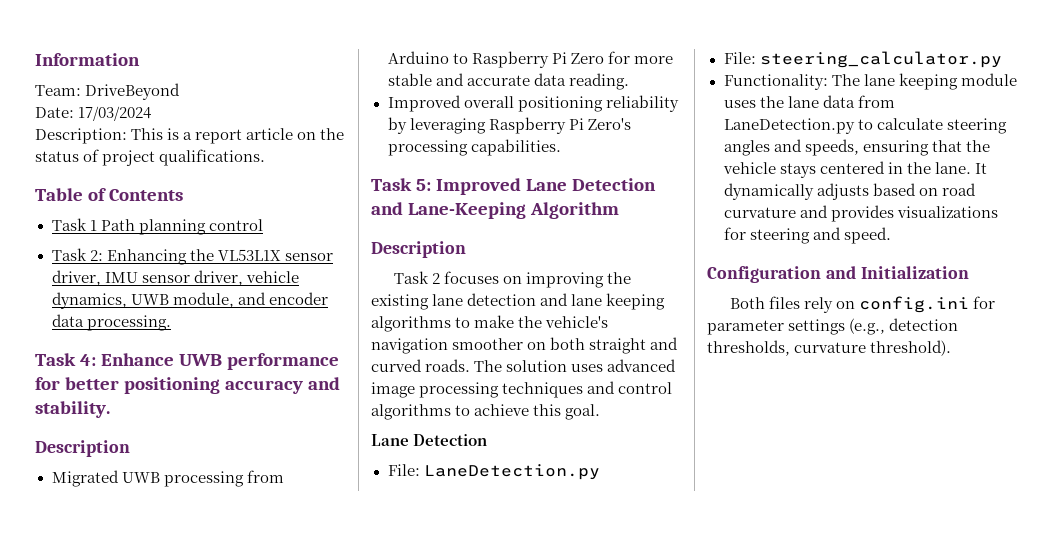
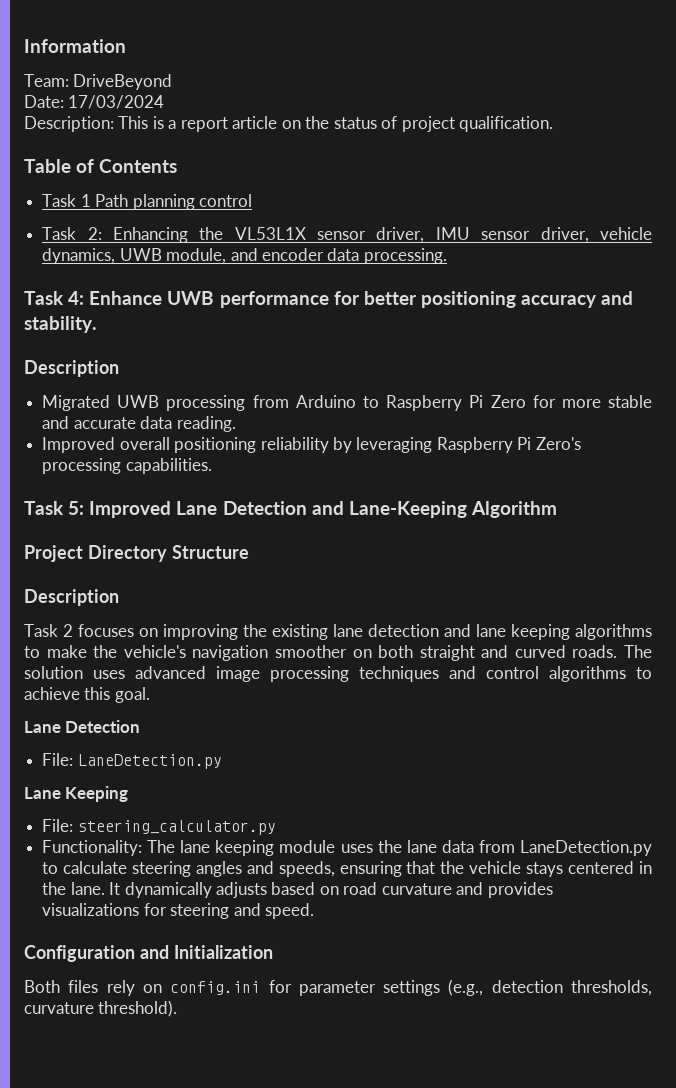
[159,149,266,166] qualifications. -> [459,116,554,132] qualification.
(619, 210) none -> [24,545,249,562] // Project Directory Structure
(600, 472) none -> [24,786,129,802] // Lane Keeping

